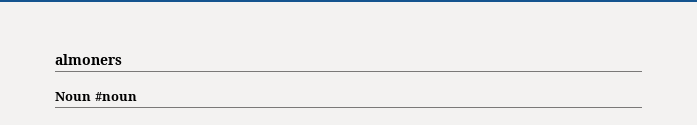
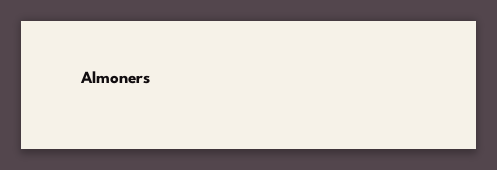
[55,54,122,65] [55,92,137,101] almoners // Noun #noun -> [80,71,150,84] Almoners

